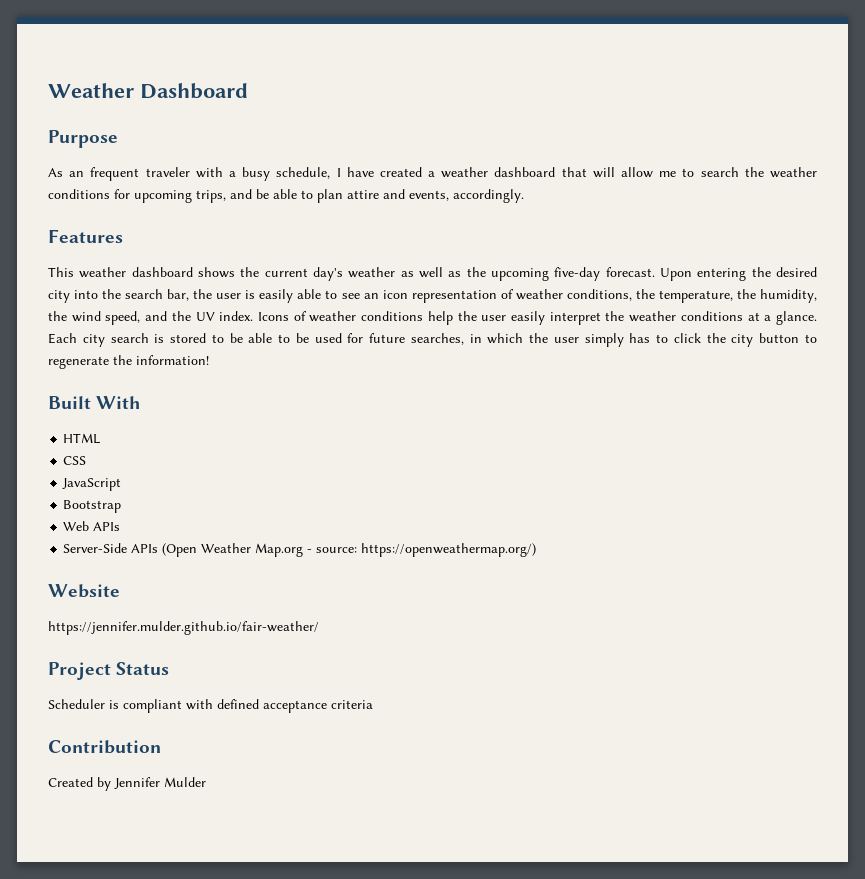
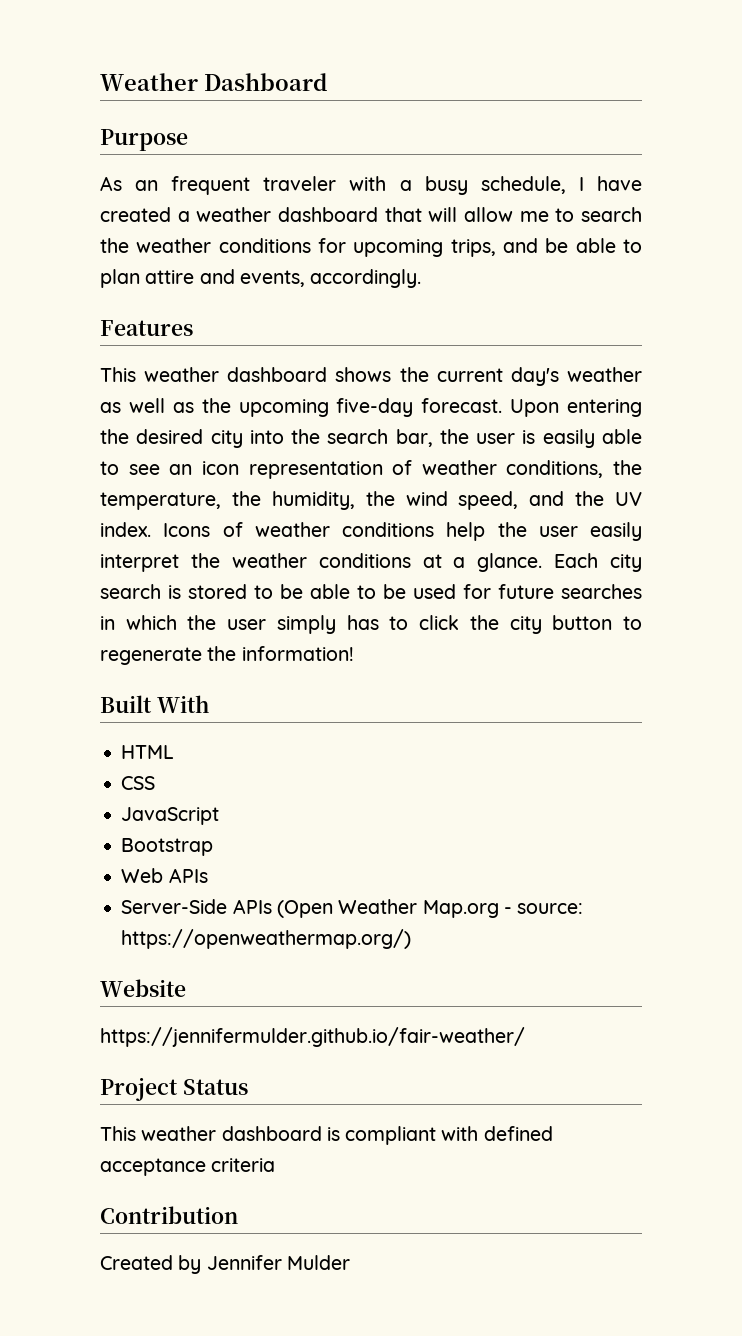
[410,333,464,345] searches, -> [561,584,642,599] searches
[48,621,319,635] https://jennifer.mulder.github.io/fair-weather/ -> [100,1027,525,1047] https://jennifermulder.github.io/fair-weather/
[48,699,105,709] Scheduler -> [100,1126,322,1141] This weather dashboard

